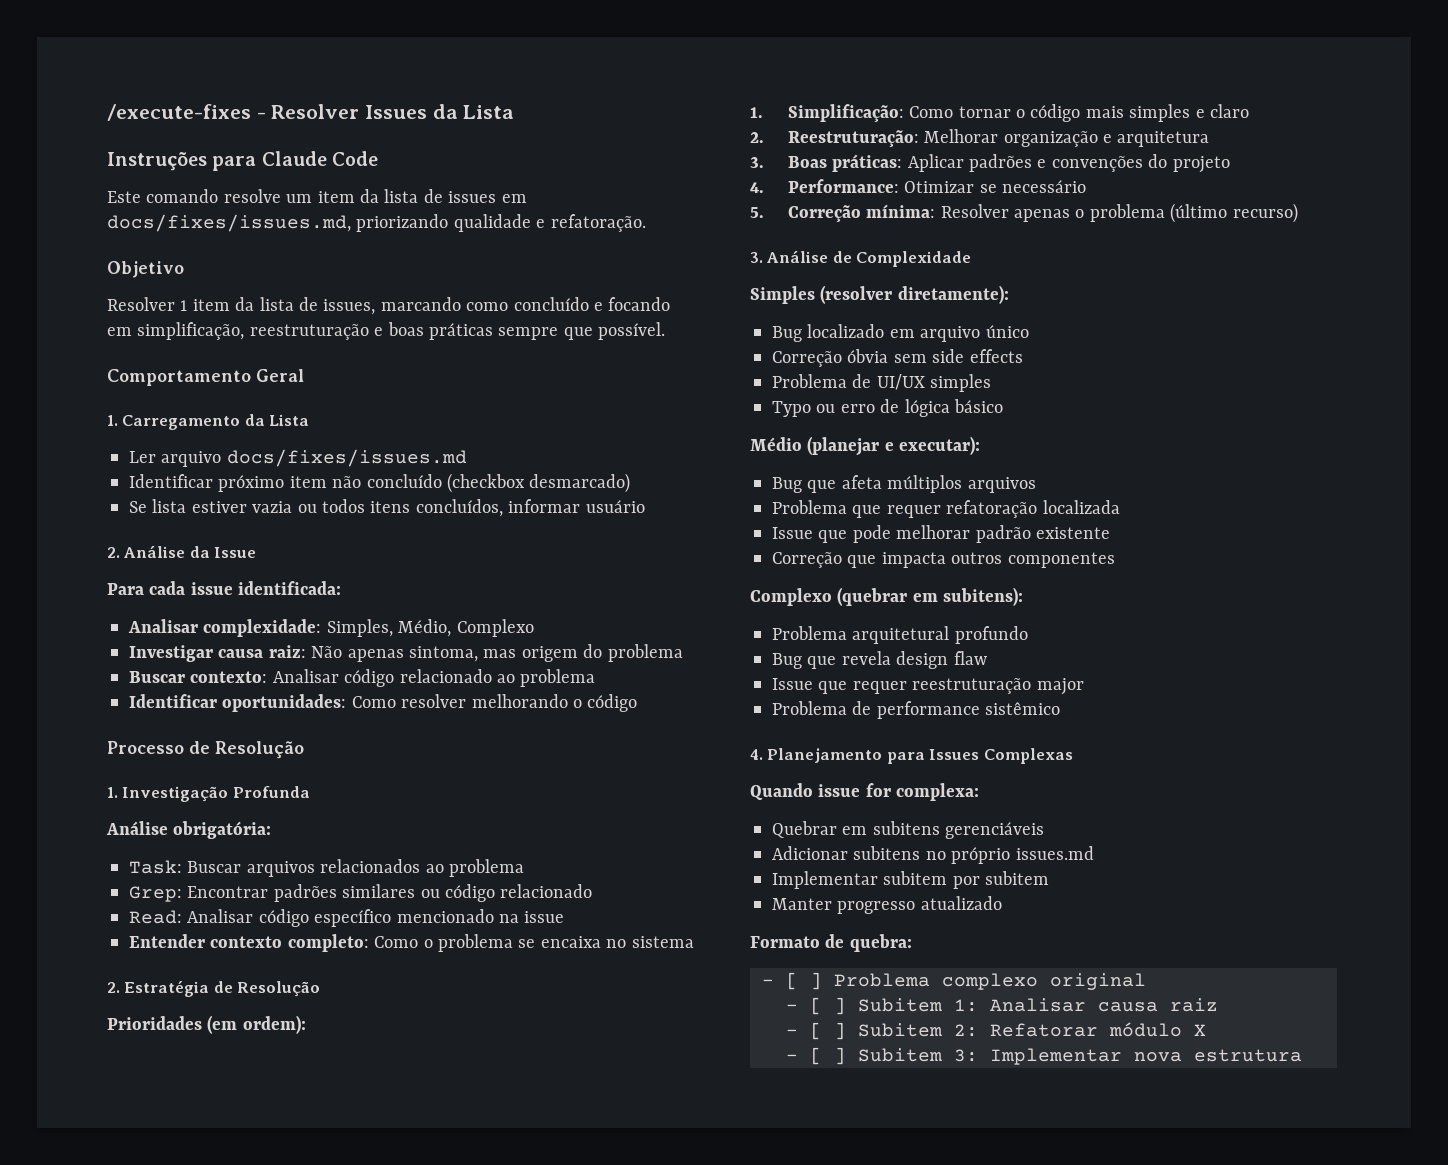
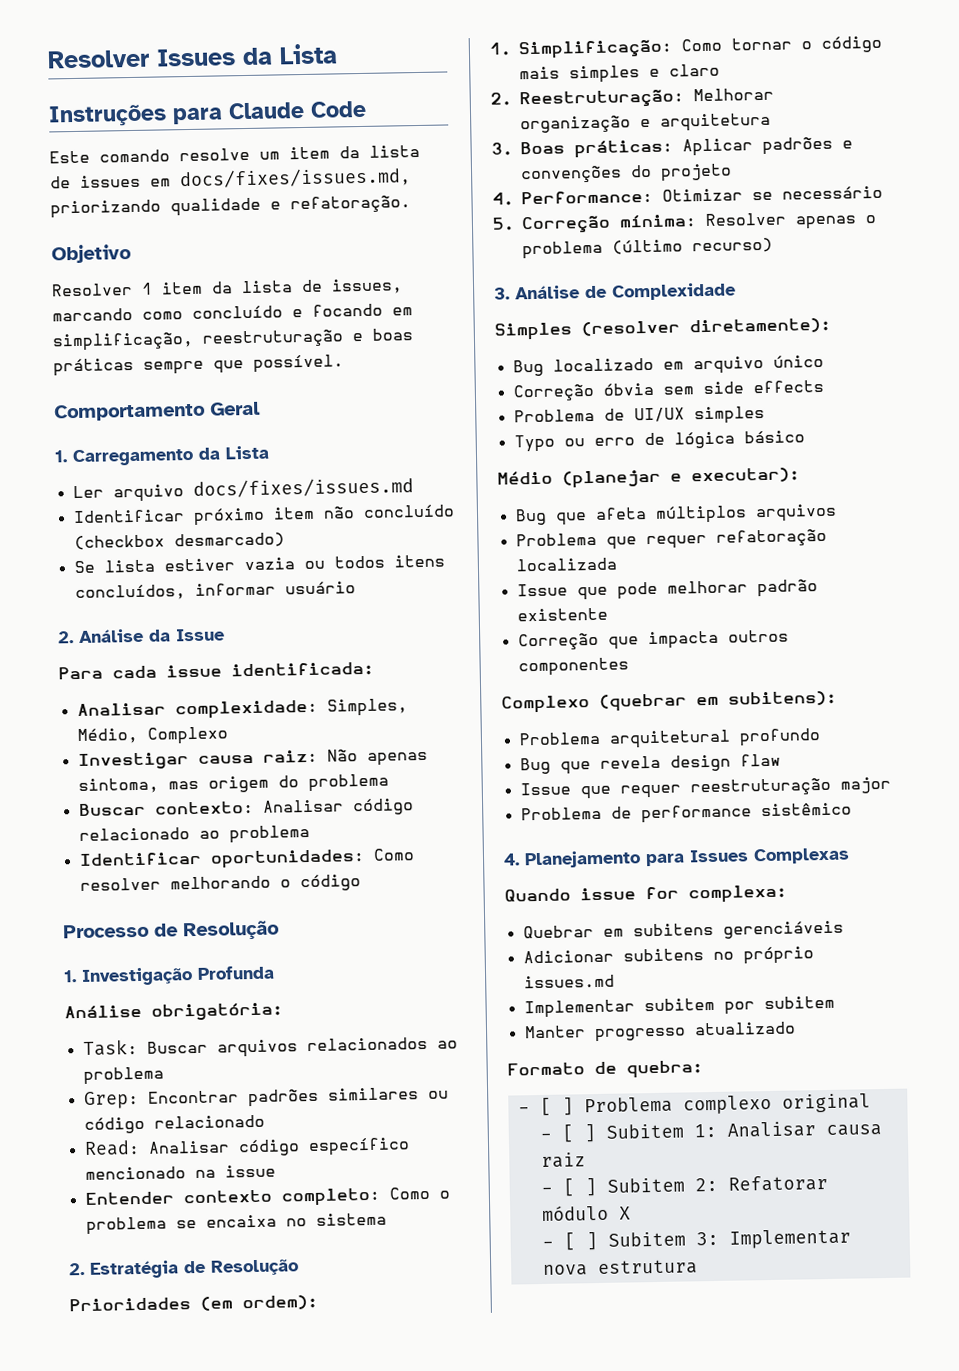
[107,104,266,121] /execute-fixes - -> (47, 59) none

